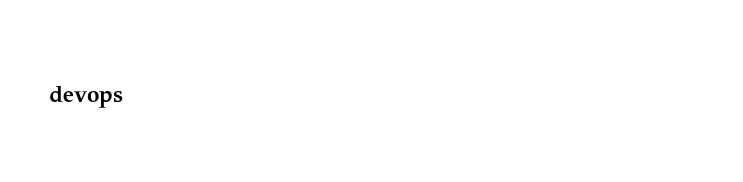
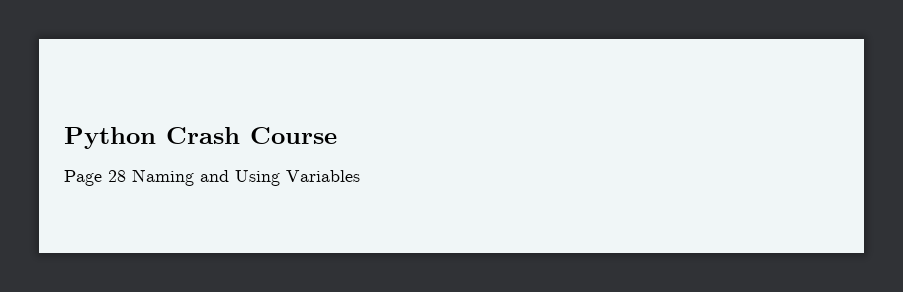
[49,86,123,108] devops -> [64,127,337,149] [64,169,360,186] Python Crash Course // Page 28 Naming and Using Variables

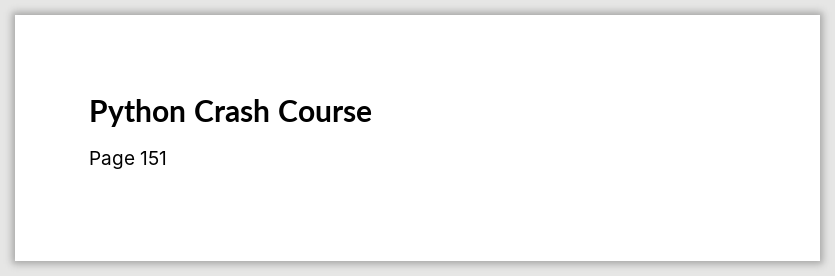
[108,169,360,186] 28 Naming and Using Variables -> [140,151,168,165] 151

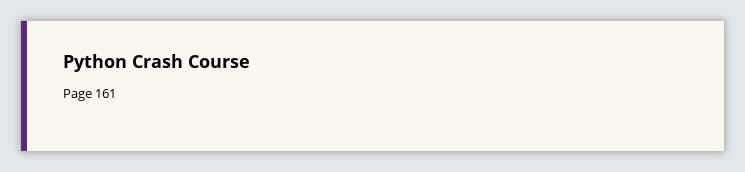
[140,151,168,165] 151 -> [95,89,117,98] 161

